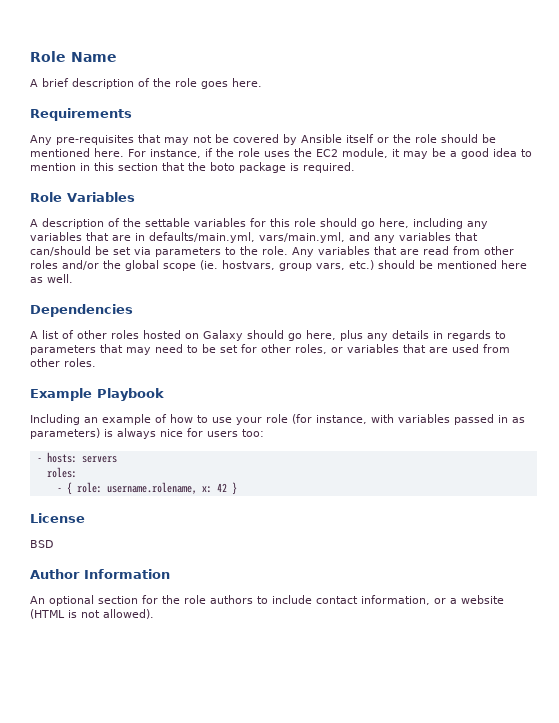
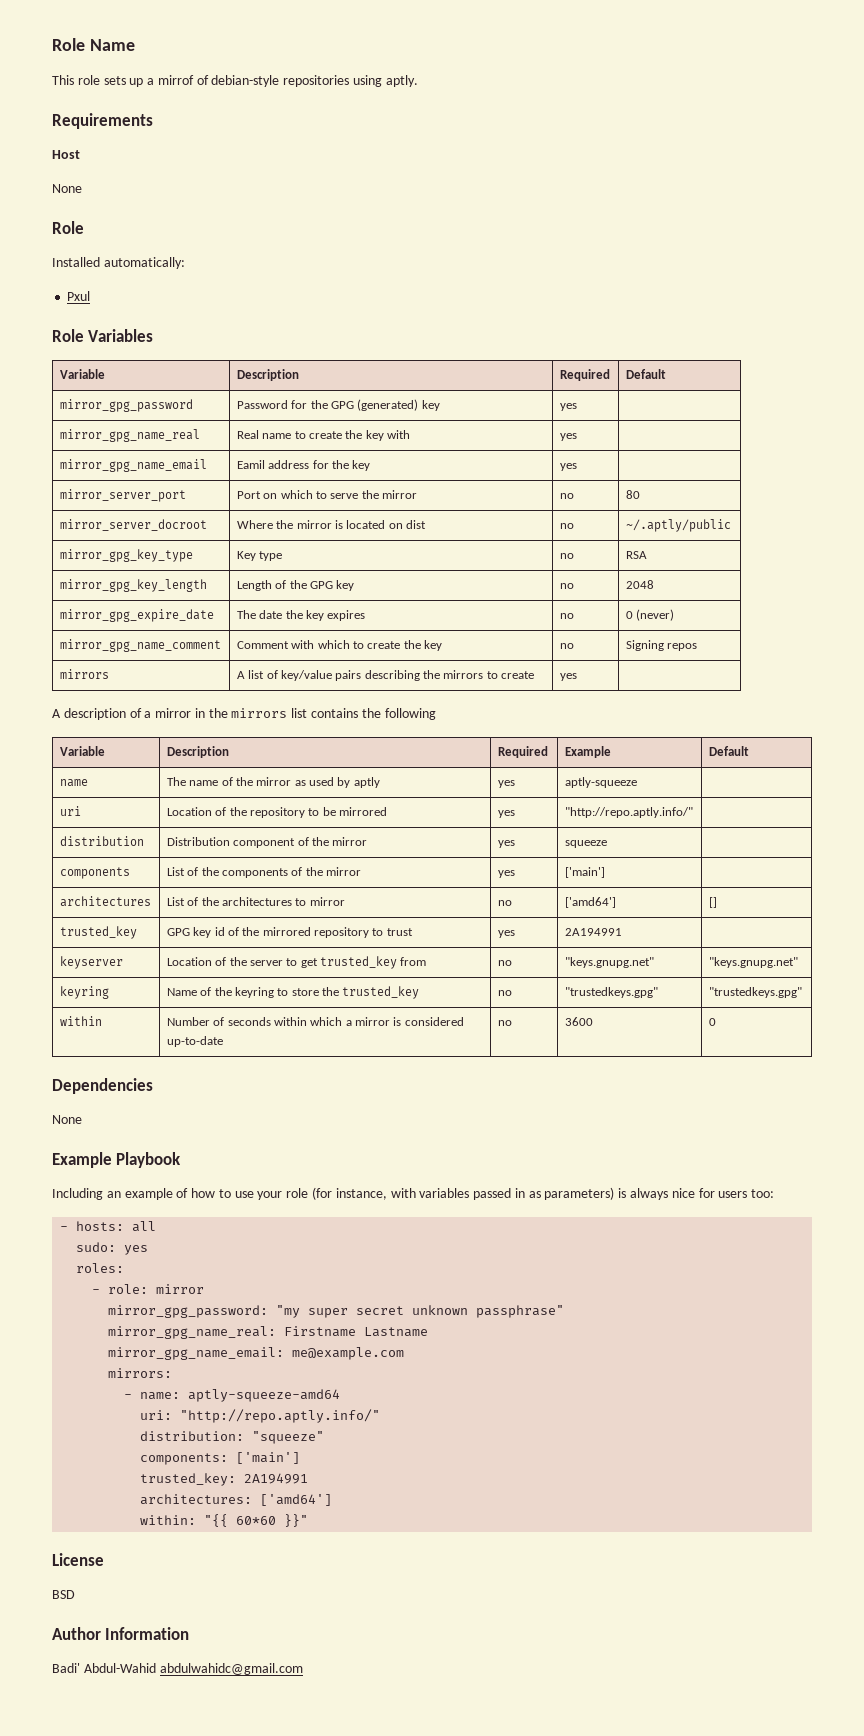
[30,78,262,89] [30,108,132,121] [30,134,496,145] [30,148,532,159] [30,162,355,173] [30,192,135,202] [30,218,488,229] [30,232,478,243] [30,246,514,257] [30,260,527,271] [30,274,73,283] [30,304,133,317] [30,330,506,341] [30,344,510,355] [30,358,96,367] A brief description of the role goes here. // Requirements // Any pre-requisites that may not be covered by Ansible itself or the role should be mentioned here. For instance, if the role uses the EC2 module, it may be a good idea to mention in this section that the boto package is required. // Role Variables // A description of the settable variables for this role should go here, including any variables that are in defaults/main.yml, vars/main.yml, and any variables that can/should be set via parameters to the role. Any variables that are read from other roles and/or the global scope (ie. hostvars, group vars, etc.) should be mentioned here as well. // Dependencies // A list of other roles hosted on Galaxy should go here, plus any details in regards to parameters that may need to be set for other roles, or variables that are used from other roles. -> [52,75,418,87] [52,113,153,129] [52,150,80,159] [52,184,82,193] [52,221,84,234] [52,257,185,269] [67,291,91,301] [52,329,154,342] [59,369,105,379] [236,369,299,381] [559,369,610,381] [625,369,666,379] [59,399,193,412] [236,399,440,411] [559,403,577,411] [59,429,200,442] [236,430,410,441] [559,433,577,441] [59,459,207,472] [236,460,371,471] [559,463,577,471] [59,489,186,502] [236,490,417,499] [559,493,574,499] [625,490,640,499] [59,519,207,531] [236,520,426,529] [559,523,574,529] [625,519,731,532] [59,549,193,562] [236,551,283,561] [559,553,574,559] [625,551,647,559] [59,579,207,592] [236,580,355,591] [559,583,574,589] [625,580,654,589] [59,609,214,622] [236,610,366,621] [559,613,574,619] [625,609,675,621] [59,639,221,652] [236,640,442,651] [559,643,574,649] [625,640,698,651] [59,669,109,679] [236,670,535,681] [559,673,577,681] [52,708,436,720] [59,746,105,756] [166,746,229,758] [497,746,548,758] [564,746,611,758] [708,746,749,756] [59,779,88,787] [166,777,380,788] [497,780,515,788] [564,777,637,788] [59,806,81,816] [166,807,387,818] [497,810,515,818] [564,807,693,818] [59,836,144,846] [166,837,368,848] [497,840,515,848] [564,840,607,848] [59,867,130,879] [166,867,361,878] [497,870,515,878] [564,867,605,878] [59,896,151,907] [166,897,345,906] [497,900,512,906] [564,897,616,908] [708,897,717,908] [59,926,137,939] [166,927,413,938] [497,930,515,938] [564,928,622,936] [59,956,123,969] [166,956,427,969] [497,960,512,966] [564,957,654,968] [708,957,798,968] [59,986,109,999] [166,986,420,999] [497,990,512,996] [564,987,658,998] [708,987,802,998] [59,1016,102,1026] [166,1017,464,1026] [166,1036,223,1047] [497,1020,512,1026] [564,1017,593,1026] [708,1018,716,1026] [52,1078,153,1094] [52,1115,82,1124] This role sets up a mirrof of debian-style repositories using aptly. // Requirements // Host // None // Role // Installed automatically: // Pxul // Role Variables // Variable | Description | Required | Default // mirror_gpg_password | Password for the GPG (generated) key | yes | // mirror_gpg_name_real | Real name to create the key with | yes | // mirror_gpg_name_email | Eamil address for the key | yes | // mirror_server_port | Port on which to serve the mirror | no | 80 // mirror_server_docroot | Where the mirror is located on dist | no | ~/.aptly/public // mirror_gpg_key_type | Key type | no | RSA // mirror_gpg_key_length | Length of the GPG key | no | 2048 // mirror_gpg_expire_date | The date the key expires | no | 0 (never) // mirror_gpg_name_comment | Comment with which to create the key | no | Signing repos // mirrors | A list of key/value pairs describing the mirrors to create | yes | // A description of a mirror in the mirrors list contains the following // Variable | Description | Required | Example | Default // name | The name of the mirror as used by aptly | yes | aptly-squeeze | // uri | Location of the repository to be mirrored | yes | "http://repo.aptly.info/" | // distribution | Distribution component of the mirror | yes | squeeze | // components | List of the components of the mirror | yes | ['main'] | // architectures | List of the architectures to mirror | no | ['amd64'] | [] // trusted_key | GPG key id of the mirrored repository to trust | yes | 2A194991 | // keyserver | Location of the server to get trusted_key from | no | "keys.gnupg.net" | "keys.gnupg.net" // keyring | Name of the keyring to store the trusted_key | no | "trustedkeys.gpg" | "trustedkeys.gpg" // within | Number of seconds within which a mirror is considered up-to-date | no | 3600 | 0 // Dependencies // None
[81,456,117,463] servers -> [132,1221,157,1232] [76,1242,149,1255] all // sudo: yes
[66,482,237,495] [30,513,85,523] [30,540,53,548] [30,569,170,579] [30,595,504,606] [30,609,154,619] { role: username.rolename, x: 42 } // License // BSD // Author Information // An optional section for the role authors to include contact information, or a website (HTML is not allowed). -> [108,1284,205,1294] [108,1305,565,1318] [108,1326,429,1339] [108,1347,405,1360] [108,1368,173,1378] [124,1389,341,1402] [140,1409,381,1423] [140,1431,325,1444] [140,1452,301,1465] [140,1473,309,1486] [140,1494,333,1506] [140,1514,309,1527] [52,1553,104,1566] [52,1590,75,1599] [52,1627,190,1640] [52,1663,303,1675] role: mirror // mirror_gpg_password: "my super secret unknown passphrase" // mirror_gpg_name_real: Firstname Lastname // mirror_gpg_name_email: me@example.com // mirrors: // - name: aptly-squeeze-amd64 // uri: "http://repo.aptly.info/" // distribution: "squeeze" // components: ['main'] // trusted_key: 2A194991 // architectures: ['amd64'] // within: "{{ 60*60 }}" // License // BSD // Author Information // Badi' Abdul-Wahid abdulwahidc@gmail.com

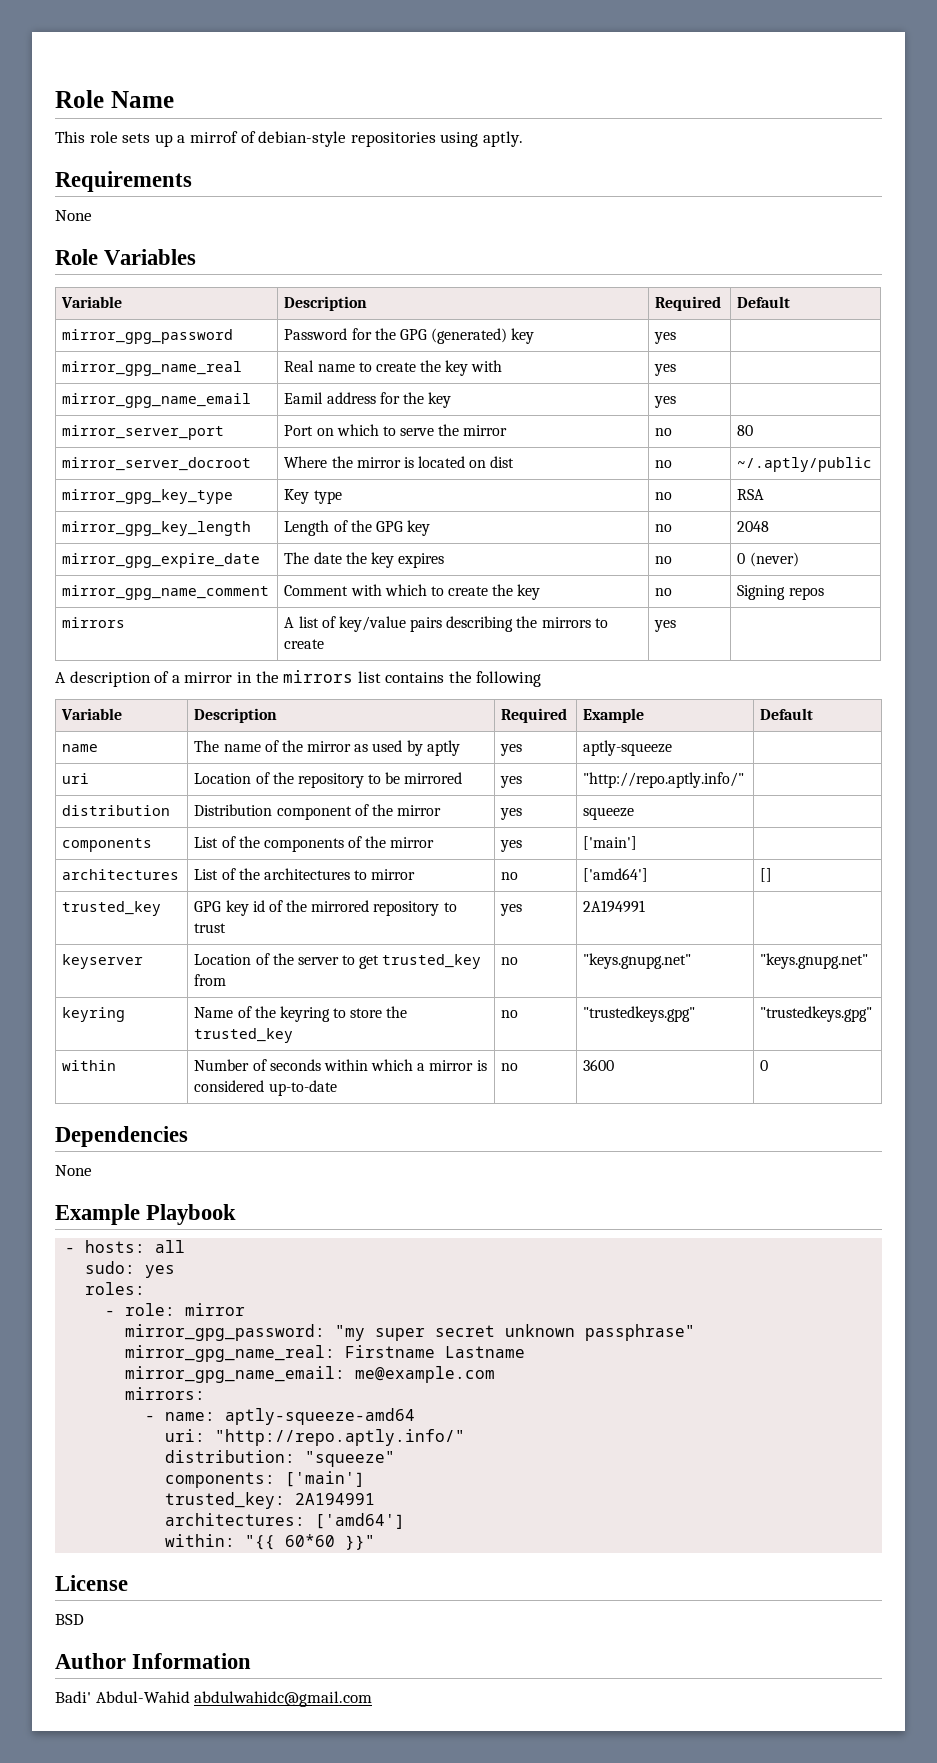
[52,150,80,159] // Host -> (192, 181) none
[52,257,185,269] [67,291,91,301] [52,329,84,342] // Installed automatically: // Pxul // Role -> (98, 257) none
[52,1187,775,1200] // Including an example of how to use your role (for instance, with variables passed in as parameters) is always nice for users too: -> (237, 1214) none

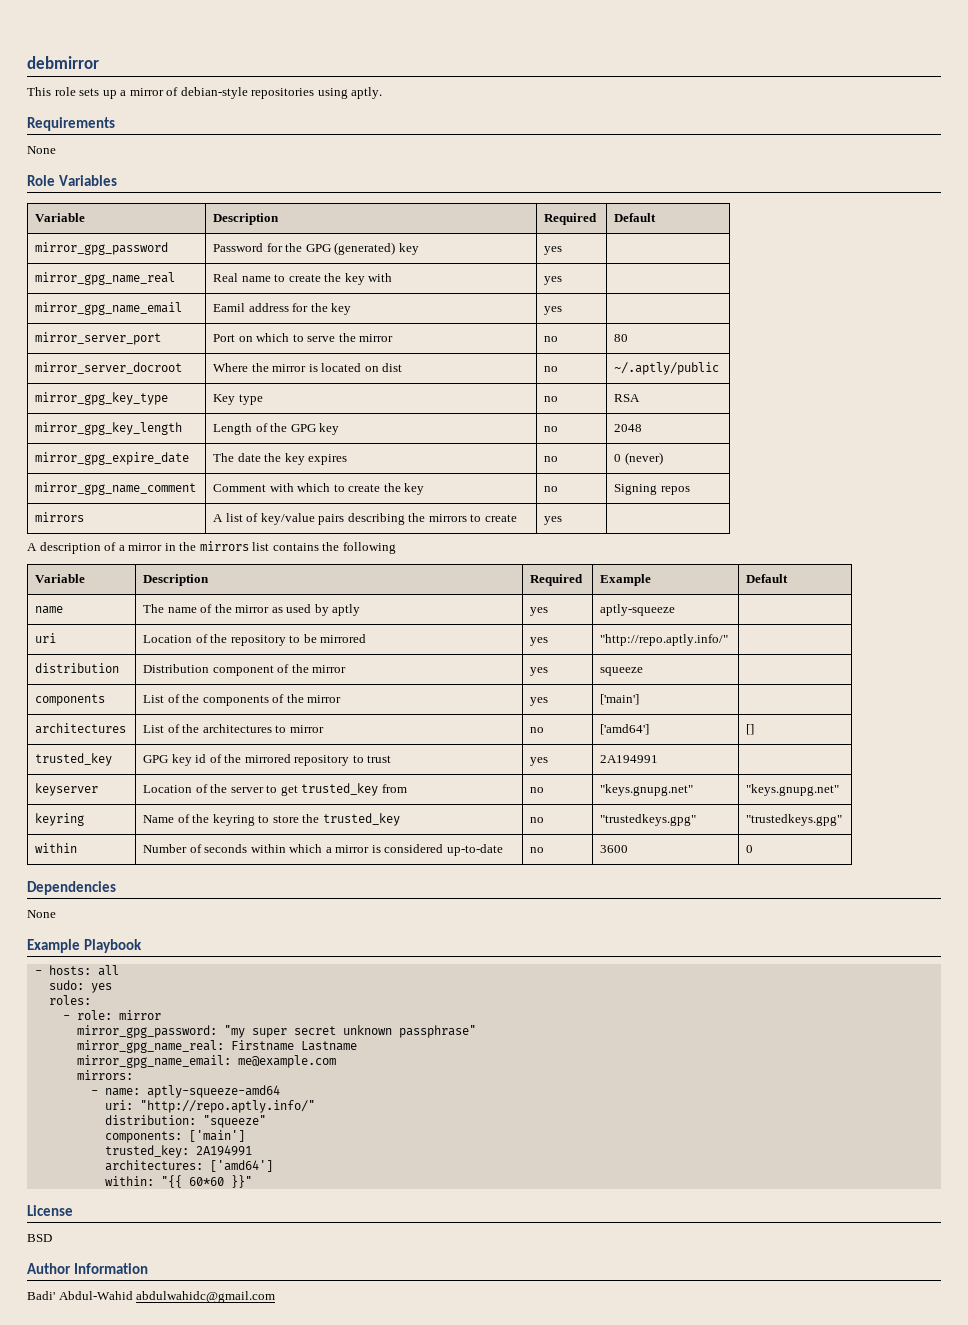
[55,90,174,108] Role Name -> [27,56,99,69] debmirror
[189,131,238,143] mirrof -> [129,88,164,96] mirror

